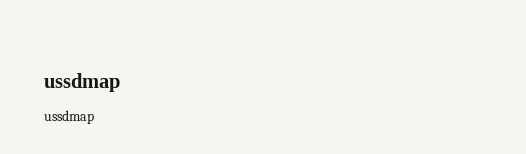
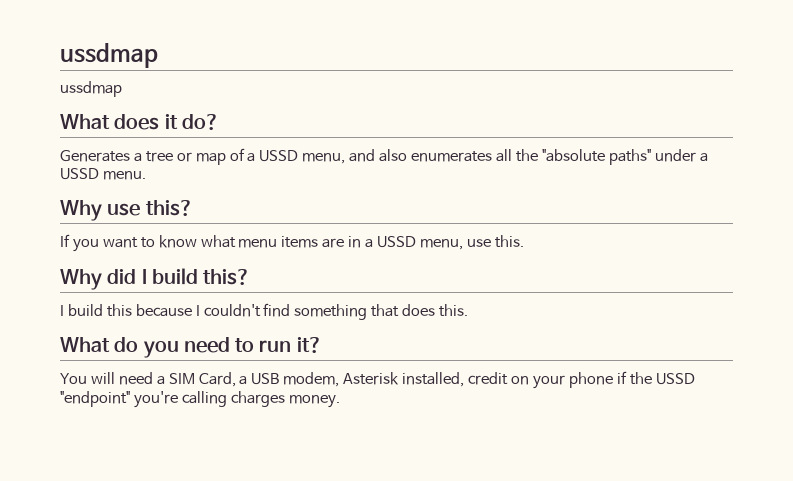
(94, 117) none -> [60,114,219,130] [60,148,708,165] [60,168,146,180] [60,200,193,221] [60,234,524,252] [60,268,251,290] [60,303,469,320] [60,337,322,358] [60,371,695,389] [60,391,340,408] // What does it do? // Generates a tree or map of a USSD menu, and also enumerates all the "absolute paths" under a USSD menu. // Why use this? // If you want to know what menu items are in a USSD menu, use this. // Why did I build this? // I build this because I couldn't find something that does this. // What do you need to run it? // You will need a SIM Card, a USB modem, Asterisk installed, credit on your phone if the USSD "endpoint" you're calling charges money.

